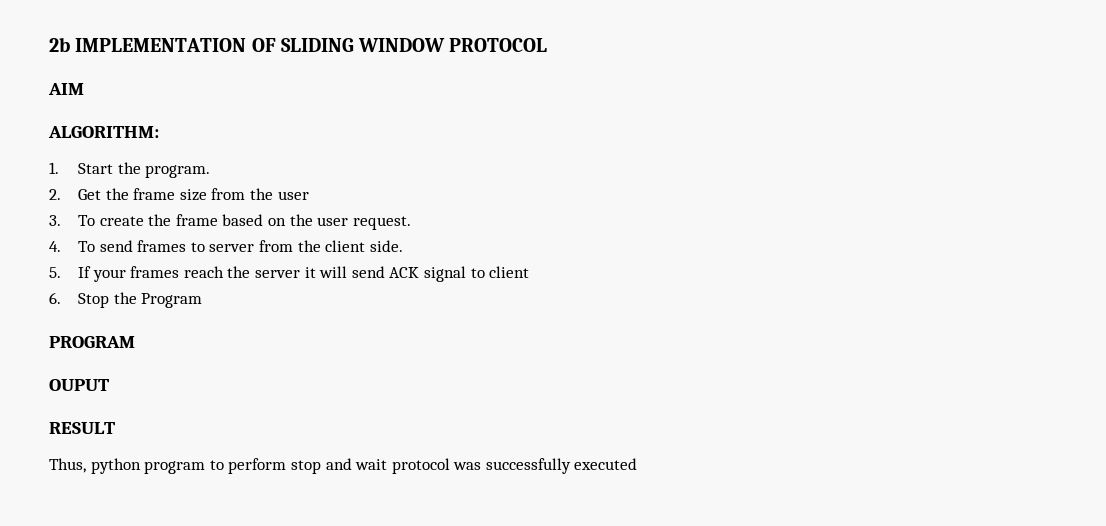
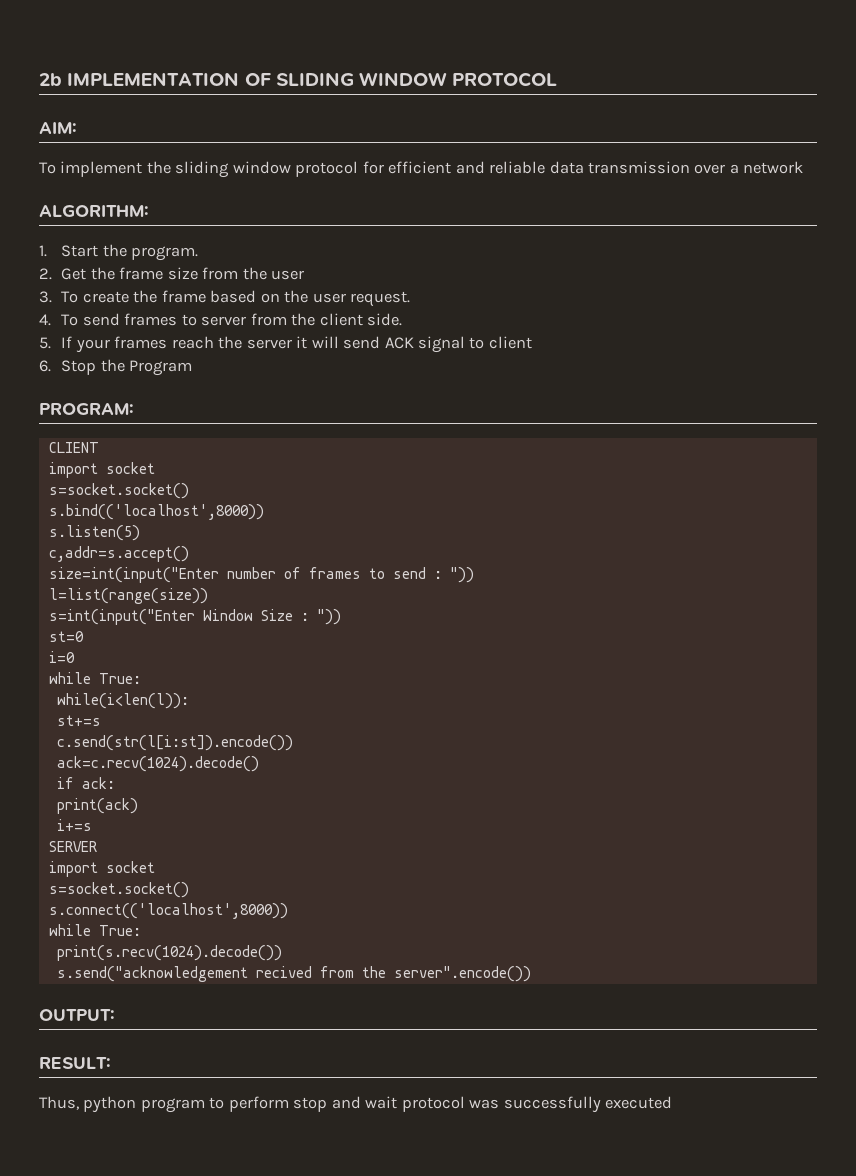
[48,83,84,95] AIM -> [39,122,77,134] [39,161,804,178] AIM: // To implement the sliding window protocol for efficient and reliable data transmission over a network
[49,336,135,348] [49,379,109,391] [49,422,115,434] PROGRAM // OUPUT // RESULT -> [39,403,134,415] [48,442,99,453] [48,462,155,478] [48,483,189,499] [48,504,264,520] [48,525,140,541] [48,546,189,562] [48,567,474,583] [48,588,208,604] [48,609,341,625] [48,631,84,642] [48,651,75,663] [48,672,141,684] [56,693,189,709] [56,715,101,726] [56,735,293,751] [56,756,259,772] [56,777,115,789] [56,798,138,814] [56,819,92,831] [48,841,97,852] [48,861,155,877] [48,882,189,898] [48,903,288,919] [48,924,141,936] [56,945,282,961] [56,966,531,982] [39,1009,115,1021] [39,1057,111,1069] PROGRAM: // CLIENT // import socket // s=socket.socket() // s.bind(('localhost',8000)) // s.listen(5) // c,addr=s.accept() // size=int(input("Enter number of frames to send : ")) // l=list(range(size)) // s=int(input("Enter Window Size : ")) // st=0 // i=0 // while True: // while(i<len(l)): // st+=s // c.send(str(l[i:st]).encode()) // ack=c.recv(1024).decode() // if ack: // print(ack) // i+=s // SERVER // import socket // s=socket.socket() // s.connect(('localhost',8000)) // while True: // print(s.recv(1024).decode()) // s.send("acknowledgement recived from the server".encode()) // OUTPUT: // RESULT:

